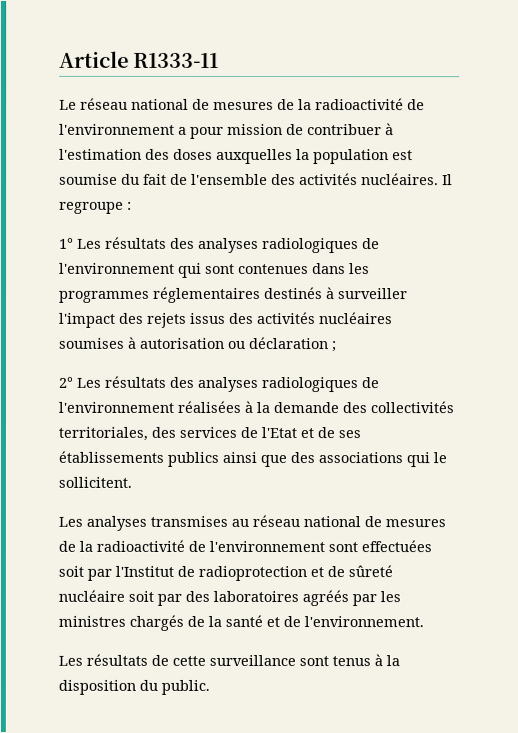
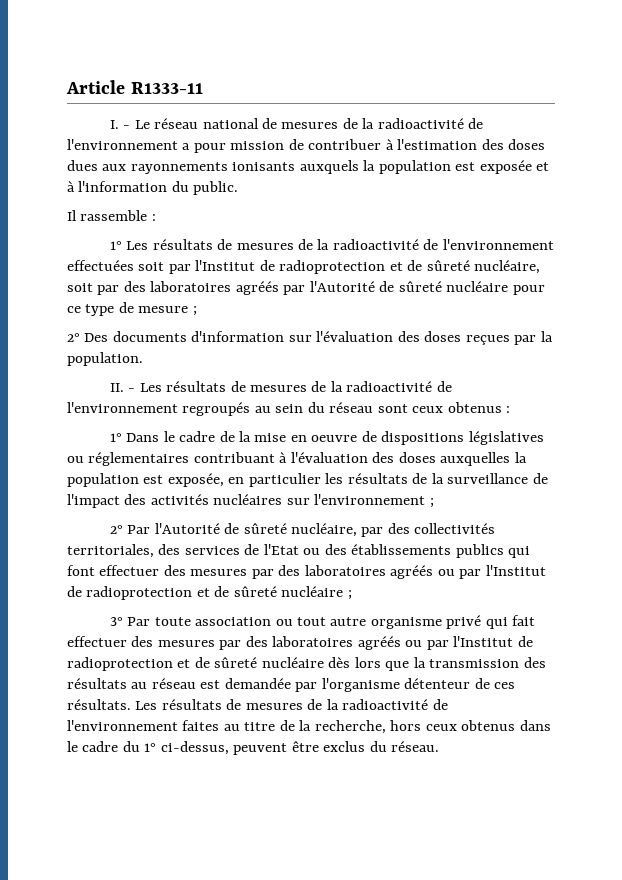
(220, 60) none -> [109,120,131,129] I. -
[216,148,413,165] [59,173,453,186] [59,201,132,214] [59,236,380,254] [59,262,370,278] [59,286,408,304] [59,311,393,328] [59,336,337,353] [58,375,379,393] [58,400,454,414] [58,426,361,441] [58,450,447,468] [58,476,132,488] [58,514,446,531] [58,539,358,553] auxquelles la population est soumise du fait de l'ensemble des activités nucléaires. Il regroupe : // 1° Les résultats des analyses radiologiques de l'environnement qui sont contenues dans les programmes réglementaires destinés à surveiller l'impact des rejets issus des activités nucléaires soumises à autorisation ou déclaration ; // 2° Les résultats des analyses radiologiques de l'environnement réalisées à la demande des collectivités territoriales, des services de l'Etat et de ses établissements publics ainsi que des associations qui le sollicitent. // Les analyses transmises au réseau national de mesures de la radioactivité de l'environnement sont -> [67,160,550,174] [67,181,239,195] [67,210,156,221] [109,239,554,250] dues aux rayonnements ionisants auxquels la population est exposée et à l'information du public. // Il rassemble : // 1° Les résultats de mesures de la radioactivité de l'environnement
[58,589,125,602] nucléaire -> [474,260,541,274] nucléaire,
[380,591,401,603] [58,614,424,631] [58,653,400,667] [58,679,210,695] les ministres chargés de la santé et de l'environnement. // Les résultats de cette surveillance sont tenus à la disposition du public. -> [309,281,545,295] [67,302,197,316] [67,331,553,345] [67,352,143,366] [109,381,452,392] [67,402,511,416] [109,431,544,445] [67,452,527,466] [67,473,548,487] [67,494,434,508] [109,523,496,537] [67,544,531,558] [67,565,546,579] [67,586,352,600] [109,615,536,629] [67,636,533,650] [67,657,546,671] [67,678,516,692] [67,699,448,710] [67,720,551,734] [67,741,440,755] l'Autorité de sûreté nucléaire pour ce type de mesure ; // 2° Des documents d'information sur l'évaluation des doses reçues par la population. // II. - Les résultats de mesures de la radioactivité de l'environnement regroupés au sein du réseau sont ceux obtenus : // 1° Dans le cadre de la mise en oeuvre de dispositions législatives ou réglementaires contribuant à l'évaluation des doses auxquelles la population est exposée, en particulier les résultats de la surveillance de l'impact des activités nucléaires sur l'environnement ; // 2° Par l'Autorité de sûreté nucléaire, par des collectivités territoriales, des services de l'Etat ou des établissements publics qui font effectuer des mesures par des laboratoires agréés ou par l'Institut de radioprotection et de sûreté nucléaire ; // 3° Par toute association ou tout autre organisme privé qui fait effectuer des mesures par des laboratoires agréés ou par l'Institut de radioprotection et de sûreté nucléaire dès lors que la transmission des résultats au réseau est demandée par l'organisme détenteur de ces résultats. Les résultats de mesures de la radioactivité de l'environnement faites au titre de la recherche, hors ceux obtenus dans le cadre du 1° ci-dessus, peuvent être exclus du réseau.

